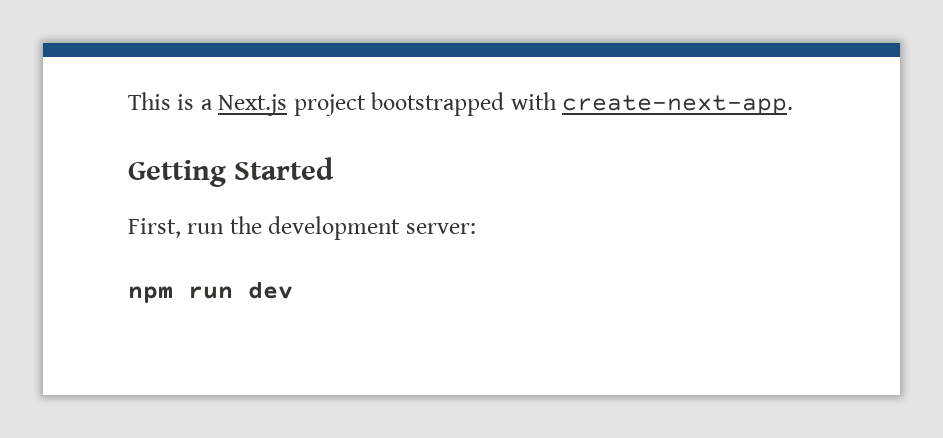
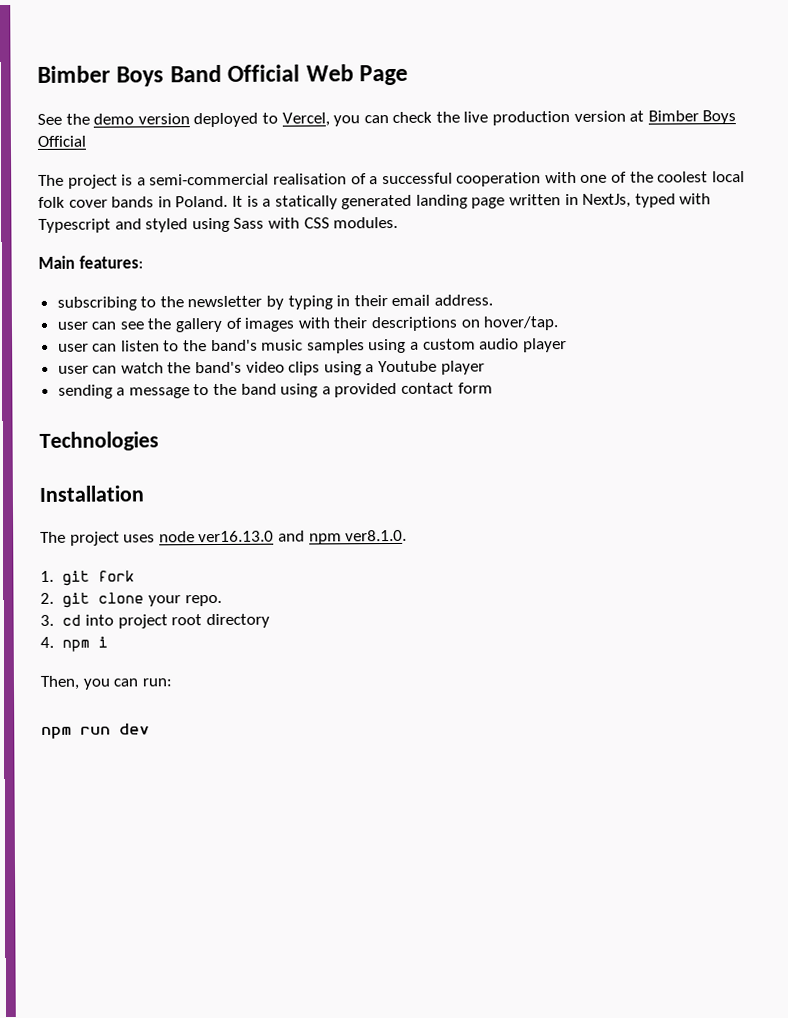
[128,92,794,116] [128,157,335,187] [128,216,476,240] This is a Next.js project bootstrapped with create-next-app. // Getting Started // First, run the development server: -> [37,64,409,87] [37,110,737,128] [37,135,86,147] [38,171,745,189] [38,193,712,210] [38,216,399,233] [38,255,144,269] [56,294,494,311] [56,316,560,333] [57,338,567,354] [57,360,485,376] [57,382,493,399] [39,431,159,451] [39,485,144,502] [40,529,408,546] [40,570,136,586] [40,592,222,608] [40,613,270,629] [40,636,109,652] [40,675,172,690] Bimber Boys Band Official Web Page // See the demo version deployed to Vercel, you can check the live production version at Bimber Boys Official // The project is a semi-commercial realisation of a successful cooperation with one of the coolest local folk cover bands in Poland. It is a statically generated landing page written in NextJs, typed with Typescript and styled using Sass with CSS modules. // Main features: // subscribing to the newsletter by typing in their email address. // user can see the gallery of images with their descriptions on hover/tap. // user can listen to the band's music samples using a custom audio player // user can watch the band's video clips using a Youtube player // sending a message to the band using a provided contact form // Technologies // Installation // The project uses node ver16.13.0 and npm ver8.1.0. // 1. git fork // 2. git clone your repo. // 3. cd into project root directory // 4. npm i // Then, you can run:

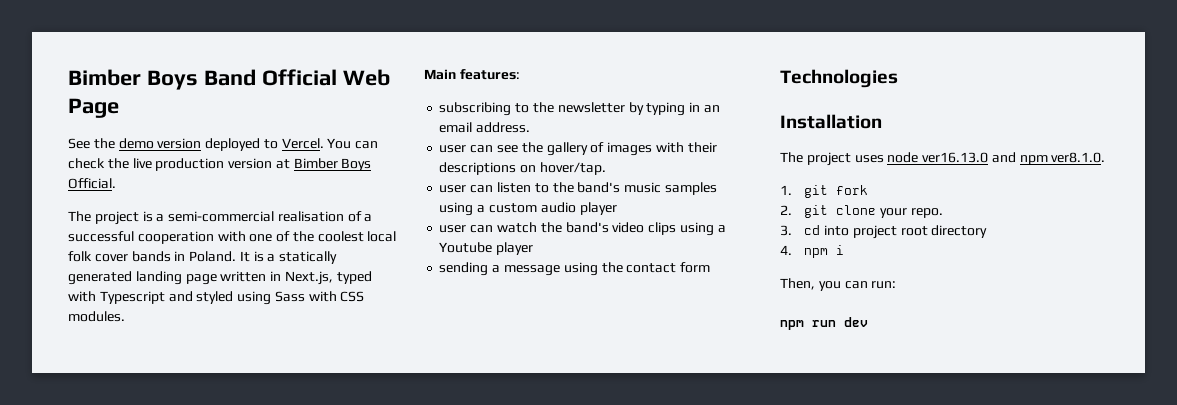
[281,112,361,127] Vercel, you -> [281,138,352,149] Vercel. You
[37,135,86,147] Official -> [68,178,116,189] Official.
[582,193,632,208] NextJs, -> [284,271,333,285] Next.js,
[353,295,388,307] their -> [703,105,720,113] an
[193,382,398,398] to the band using a provided -> [563,262,623,276] using the

